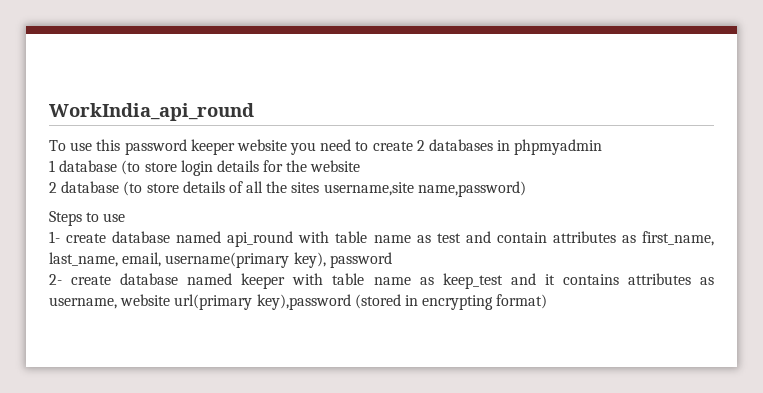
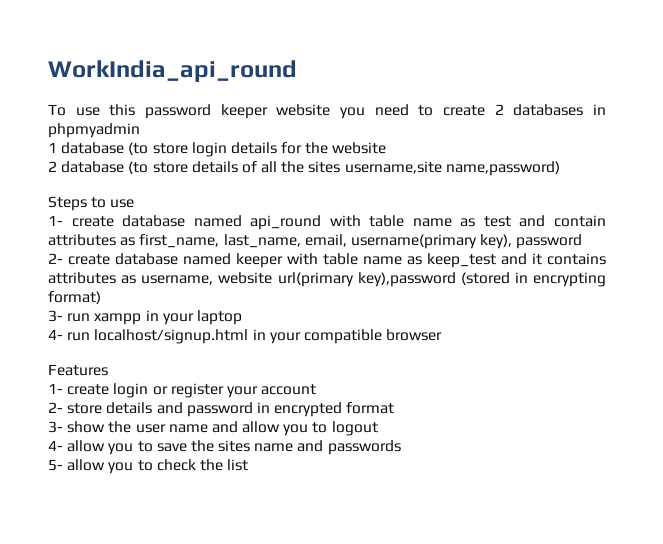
(548, 301) none -> [48,310,242,325] [48,329,443,344] [48,364,108,376] [48,383,317,398] [48,402,395,417] [48,421,378,436] [48,440,401,455] [48,459,249,474] // 3- run xampp in your laptop // 4- run localhost/signup.html in your compatible browser // Features // 1- create login or register your account // 2- store details and password in encrypted format // 3- show the user name and allow you to logout // 4- allow you to save the sites name and passwords // 5- allow you to check the list

